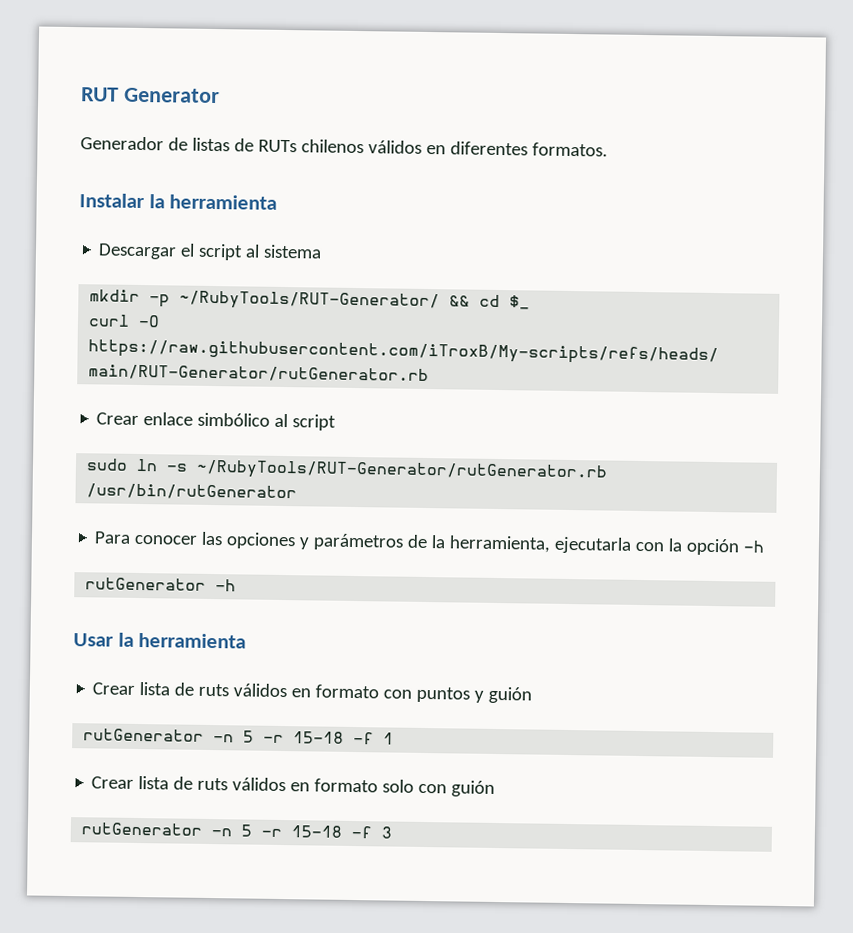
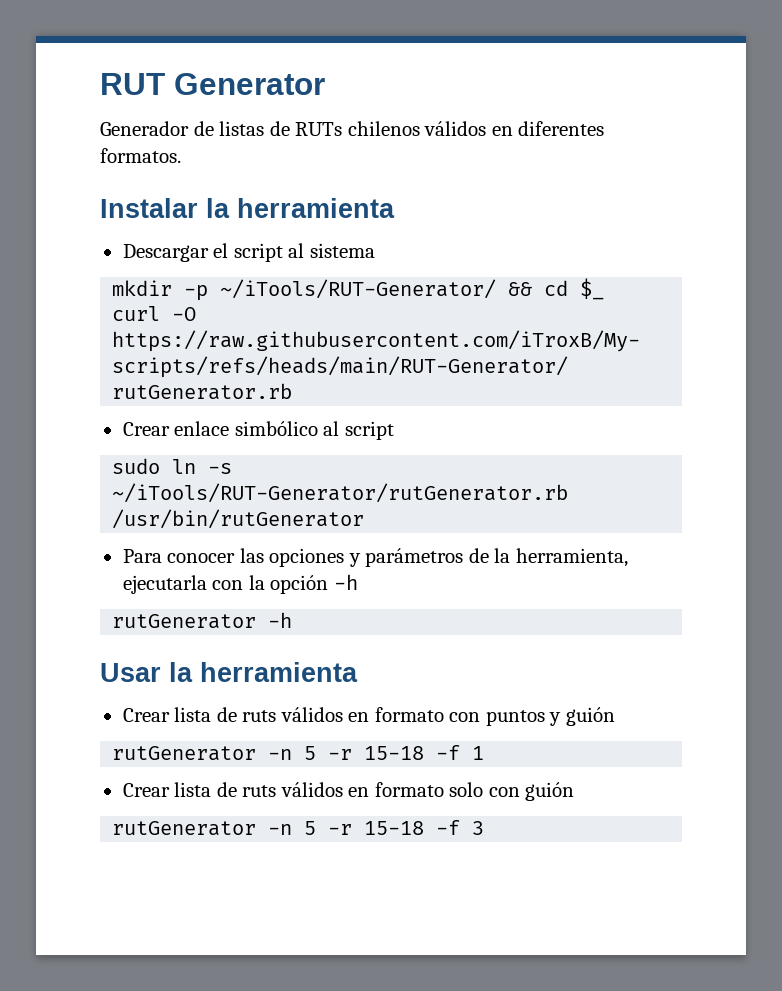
[179,290,441,312] ~/RubyTools/RUT-Generator/ -> [220,279,497,299] ~/iTools/RUT-Generator/
[196,459,609,483] ~/RubyTools/RUT-Generator/rutGenerator.rb -> [112,483,569,503] ~/iTools/RUT-Generator/rutGenerator.rb

